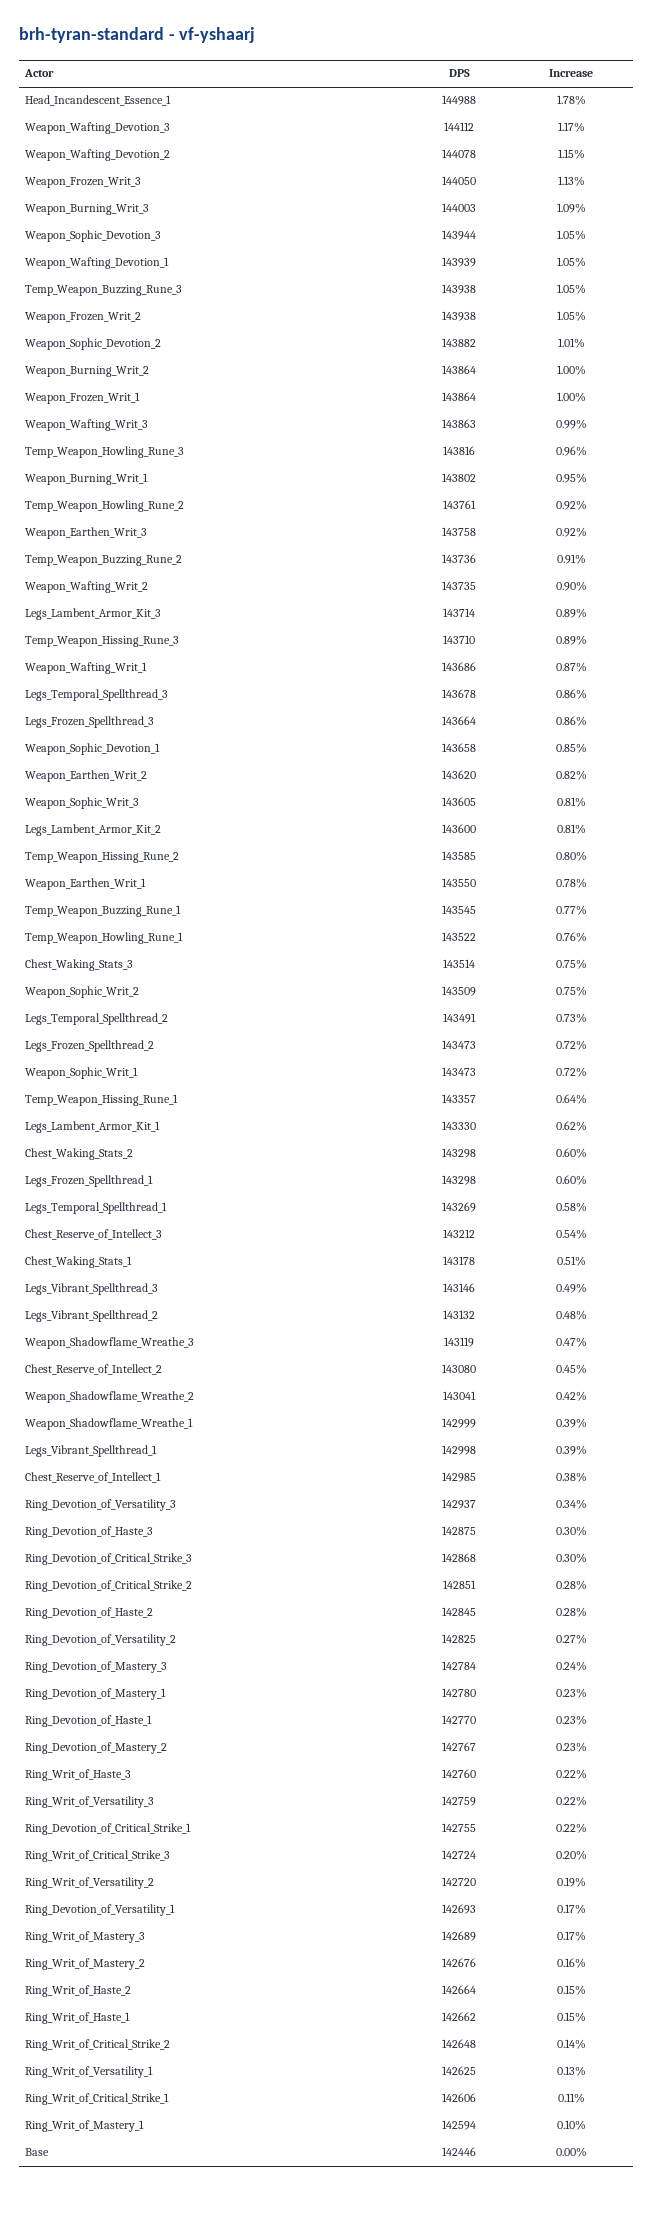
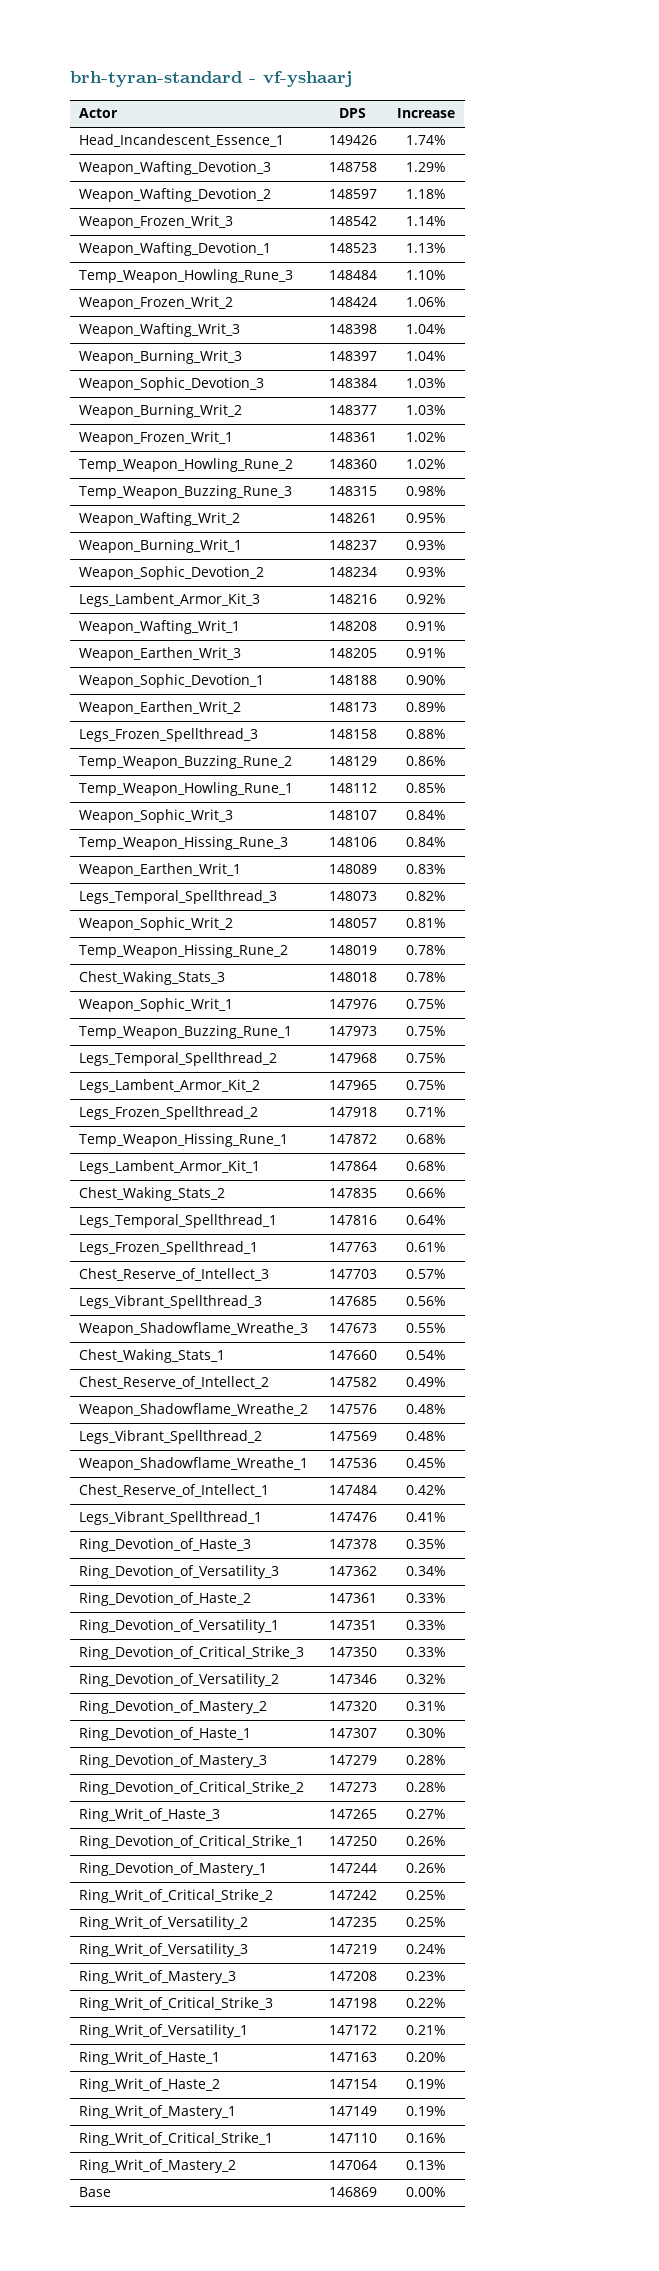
[442,95,477,105] [556,95,586,105] 144988 | 1.78% -> [328,135,377,145] [405,135,446,145] 149426 | 1.74%
[444,122,475,131] [557,122,585,132] 144112 | 1.17% -> [328,162,377,172] [405,162,446,172] 148758 | 1.29%
[442,149,477,158] [557,149,585,159] 144078 | 1.15% -> [328,189,377,199] [405,189,446,199] 148597 | 1.18%
[442,176,477,185] [557,176,585,186] 144050 | 1.13% -> [328,216,377,226] [405,216,446,226] [79,242,272,256] [328,243,377,253] [405,243,446,253] [79,269,294,283] [328,270,377,280] [405,270,446,280] [79,296,234,310] [328,297,377,307] [405,297,446,307] [79,323,241,337] [328,324,377,334] [405,324,446,334] 148542 | 1.14% // Weapon_Wafting_Devotion_1 | 148523 | 1.13% // Temp_Weapon_Howling_Rune_3 | 148484 | 1.10% // Weapon_Frozen_Writ_2 | 148424 | 1.06% // Weapon_Wafting_Writ_3 | 148398 | 1.04%
[442,203,477,212] [556,203,586,213] 144003 | 1.09% -> [328,351,377,361] [405,351,446,361] 148397 | 1.04%
[442,230,477,240] [556,230,586,240] [25,257,170,269] [442,257,477,267] [556,257,586,267] [25,285,183,296] [442,284,477,294] [556,284,586,294] [25,312,142,323] [442,311,477,321] [556,311,586,321] [25,338,162,350] [442,338,477,347] [557,338,585,348] [25,366,150,377] [442,365,477,374] [556,365,586,375] [25,392,141,404] [442,392,477,401] [556,392,586,402] [25,419,149,431] [442,419,477,428] [555,419,587,429] [25,446,185,458] [443,446,476,455] [555,446,587,456] [25,473,149,485] [442,473,477,482] [555,473,587,483] [25,500,185,512] [443,500,477,509] [555,500,587,510] [25,527,148,539] [442,527,477,536] [555,527,587,537] [25,555,183,566] [442,554,477,563] [556,554,586,564] [25,581,149,593] [442,581,477,590] [555,581,587,591] [25,608,162,620] [443,608,476,617] [555,608,587,618] [25,636,180,647] [443,635,476,644] [555,635,587,645] [25,662,148,674] [442,662,477,671] [555,662,587,672] [25,689,169,701] [442,689,477,698] [555,689,587,699] [25,716,155,728] [442,716,477,725] [555,716,587,726] [25,743,161,755] [442,743,477,752] [555,743,587,753] [25,770,148,782] [442,770,477,779] [555,770,587,780] [25,797,140,809] [442,797,477,806] [556,797,586,807] [25,824,162,836] [442,824,477,833] [556,824,586,834] [25,852,180,863] [442,851,477,860] [555,851,587,861] [25,878,147,890] [442,878,477,887] [555,878,587,888] [25,905,182,917] [442,905,477,914] [555,905,587,915] [25,932,184,944] [442,932,477,941] [555,932,587,942] [25,959,134,971] [443,959,476,968] [555,959,587,969] [25,986,140,998] [442,986,477,996] 143944 | 1.05% // Weapon_Wafting_Devotion_1 | 143939 | 1.05% // Temp_Weapon_Buzzing_Rune_3 | 143938 | 1.05% // Weapon_Frozen_Writ_2 | 143938 | 1.05% // Weapon_Sophic_Devotion_2 | 143882 | 1.01% // Weapon_Burning_Writ_2 | 143864 | 1.00% // Weapon_Frozen_Writ_1 | 143864 | 1.00% // Weapon_Wafting_Writ_3 | 143863 | 0.99% // Temp_Weapon_Howling_Rune_3 | 143816 | 0.96% // Weapon_Burning_Writ_1 | 143802 | 0.95% // Temp_Weapon_Howling_Rune_2 | 143761 | 0.92% // Weapon_Earthen_Writ_3 | 143758 | 0.92% // Temp_Weapon_Buzzing_Rune_2 | 143736 | 0.91% // Weapon_Wafting_Writ_2 | 143735 | 0.90% // Legs_Lambent_Armor_Kit_3 | 143714 | 0.89% // Temp_Weapon_Hissing_Rune_3 | 143710 | 0.89% // Weapon_Wafting_Writ_1 | 143686 | 0.87% // Legs_Temporal_Spellthread_3 | 143678 | 0.86% // Legs_Frozen_Spellthread_3 | 143664 | 0.86% // Weapon_Sophic_Devotion_1 | 143658 | 0.85% // Weapon_Earthen_Writ_2 | 143620 | 0.82% // Weapon_Sophic_Writ_3 | 143605 | 0.81% // Legs_Lambent_Armor_Kit_2 | 143600 | 0.81% // Temp_Weapon_Hissing_Rune_2 | 143585 | 0.80% // Weapon_Earthen_Writ_1 | 143550 | 0.78% // Temp_Weapon_Buzzing_Rune_1 | 143545 | 0.77% // Temp_Weapon_Howling_Rune_1 | 143522 | 0.76% // Chest_Waking_Stats_3 | 143514 | 0.75% // Weapon_Sophic_Writ_2 | 143509 -> [328,378,377,388] [405,378,446,388] [79,404,243,418] [328,405,377,415] [405,405,446,415] [79,431,234,445] [328,432,377,442] [405,432,446,442] [79,458,294,472] [328,459,377,469] [405,459,446,469] [79,485,293,499] [328,486,377,496] [405,486,446,496] [79,512,241,526] [328,513,377,523] [405,513,446,523] [79,539,243,553] [328,540,377,550] [405,540,446,550] [79,566,265,580] [328,567,377,577] [405,567,446,577] [79,593,261,607] [328,594,377,604] [405,594,446,604] [79,620,241,634] [328,621,377,631] [405,621,446,631] [79,647,242,661] [328,648,377,658] [405,648,446,658] [79,674,265,688] [328,675,377,685] [405,675,446,685] [79,701,242,715] [328,702,377,712] [405,702,446,712] [79,728,259,742] [328,729,377,739] [405,729,446,739] [79,755,293,769] [328,756,377,766] [405,756,446,766] [79,782,294,796] [328,783,377,793] [405,783,446,793] [79,809,234,823] [328,810,377,820] [405,810,446,820] [79,836,289,850] [328,837,377,847] [405,837,446,847] [79,863,242,877] [328,864,377,874] [405,864,446,874] [79,890,278,904] [328,891,377,901] [405,891,446,901] [79,917,234,931] [328,918,377,928] [405,918,446,928] [79,944,289,958] [328,945,377,955] [405,945,446,955] [79,971,226,985] [328,972,377,982] [405,972,446,982] [79,998,234,1012] [328,999,377,1009] [405,999,446,1009] [79,1025,293,1039] [328,1026,377,1036] 148384 | 1.03% // Weapon_Burning_Writ_2 | 148377 | 1.03% // Weapon_Frozen_Writ_1 | 148361 | 1.02% // Temp_Weapon_Howling_Rune_2 | 148360 | 1.02% // Temp_Weapon_Buzzing_Rune_3 | 148315 | 0.98% // Weapon_Wafting_Writ_2 | 148261 | 0.95% // Weapon_Burning_Writ_1 | 148237 | 0.93% // Weapon_Sophic_Devotion_2 | 148234 | 0.93% // Legs_Lambent_Armor_Kit_3 | 148216 | 0.92% // Weapon_Wafting_Writ_1 | 148208 | 0.91% // Weapon_Earthen_Writ_3 | 148205 | 0.91% // Weapon_Sophic_Devotion_1 | 148188 | 0.90% // Weapon_Earthen_Writ_2 | 148173 | 0.89% // Legs_Frozen_Spellthread_3 | 148158 | 0.88% // Temp_Weapon_Buzzing_Rune_2 | 148129 | 0.86% // Temp_Weapon_Howling_Rune_1 | 148112 | 0.85% // Weapon_Sophic_Writ_3 | 148107 | 0.84% // Temp_Weapon_Hissing_Rune_3 | 148106 | 0.84% // Weapon_Earthen_Writ_1 | 148089 | 0.83% // Legs_Temporal_Spellthread_3 | 148073 | 0.82% // Weapon_Sophic_Writ_2 | 148057 | 0.81% // Temp_Weapon_Hissing_Rune_2 | 148019 | 0.78% // Chest_Waking_Stats_3 | 148018 | 0.78% // Weapon_Sophic_Writ_1 | 147976 | 0.75% // Temp_Weapon_Buzzing_Rune_1 | 147973
[443,1013,477,1023] [555,1013,587,1023] [25,1040,155,1052] [442,1040,477,1049] [555,1040,587,1050] [25,1067,139,1079] [442,1067,477,1076] [555,1067,587,1077] [25,1094,179,1106] [442,1094,477,1103] [555,1094,587,1104] [25,1121,161,1133] [442,1121,477,1130] [555,1121,587,1131] [25,1148,134,1160] [442,1148,477,1158] [555,1148,587,1158] [25,1175,154,1187] [442,1175,477,1185] [555,1175,587,1185] [25,1202,168,1214] [442,1202,477,1212] [555,1202,587,1212] [25,1229,163,1240] [443,1229,476,1238] [555,1229,587,1239] [25,1256,133,1268] [443,1256,476,1265] [556,1256,586,1266] [25,1283,159,1295] [443,1283,476,1292] 143491 | 0.73% // Legs_Frozen_Spellthread_2 | 143473 | 0.72% // Weapon_Sophic_Writ_1 | 143473 | 0.72% // Temp_Weapon_Hissing_Rune_1 | 143357 | 0.64% // Legs_Lambent_Armor_Kit_1 | 143330 | 0.62% // Chest_Waking_Stats_2 | 143298 | 0.60% // Legs_Frozen_Spellthread_1 | 143298 | 0.60% // Legs_Temporal_Spellthread_1 | 143269 | 0.58% // Chest_Reserve_of_Intellect_3 | 143212 | 0.54% // Chest_Waking_Stats_1 | 143178 | 0.51% // Legs_Vibrant_Spellthread_3 | 143146 -> [328,1053,377,1063] [405,1053,446,1063] [79,1079,261,1093] [328,1080,377,1090] [405,1080,446,1090] [79,1106,259,1120] [328,1107,377,1117] [405,1107,446,1117] [79,1133,289,1147] [328,1134,377,1144] [405,1134,446,1144] [79,1160,261,1174] [328,1161,377,1171] [405,1161,446,1171] [79,1187,226,1201] [328,1188,377,1198] [405,1188,446,1198] [79,1214,278,1228] [328,1215,377,1225] [405,1215,446,1225] [79,1241,259,1255] [328,1242,377,1252] [405,1242,446,1252] [79,1268,270,1281] [328,1269,377,1279] [405,1269,446,1279] [79,1295,263,1309] [328,1296,377,1306] [405,1296,446,1306] [79,1322,309,1336] [328,1323,377,1333] [405,1323,446,1333] [79,1349,226,1363] [328,1350,377,1360] [405,1350,446,1360] [79,1376,270,1389] [328,1377,377,1387] 147968 | 0.75% // Legs_Lambent_Armor_Kit_2 | 147965 | 0.75% // Legs_Frozen_Spellthread_2 | 147918 | 0.71% // Temp_Weapon_Hissing_Rune_1 | 147872 | 0.68% // Legs_Lambent_Armor_Kit_1 | 147864 | 0.68% // Chest_Waking_Stats_2 | 147835 | 0.66% // Legs_Temporal_Spellthread_1 | 147816 | 0.64% // Legs_Frozen_Spellthread_1 | 147763 | 0.61% // Chest_Reserve_of_Intellect_3 | 147703 | 0.57% // Legs_Vibrant_Spellthread_3 | 147685 | 0.56% // Weapon_Shadowflame_Wreathe_3 | 147673 | 0.55% // Chest_Waking_Stats_1 | 147660 | 0.54% // Chest_Reserve_of_Intellect_2 | 147582
[25,1310,159,1322] [443,1310,476,1319] [555,1310,587,1320] [25,1337,195,1349] [444,1337,475,1347] [555,1337,587,1347] [25,1364,163,1375] [442,1364,477,1373] Legs_Vibrant_Spellthread_2 | 143132 | 0.48% // Weapon_Shadowflame_Wreathe_3 | 143119 | 0.47% // Chest_Reserve_of_Intellect_2 | 143080 -> [79,1403,309,1417] [328,1404,377,1414] [405,1404,446,1414] [79,1430,263,1444] [328,1431,377,1441] [405,1431,446,1441] [79,1457,309,1471] [328,1458,377,1468] Weapon_Shadowflame_Wreathe_2 | 147576 | 0.48% // Legs_Vibrant_Spellthread_2 | 147569 | 0.48% // Weapon_Shadowflame_Wreathe_1 | 147536
[25,1391,195,1403] [443,1391,477,1400] Weapon_Shadowflame_Wreathe_2 | 143041 -> [79,1484,270,1497] [328,1485,377,1495] Chest_Reserve_of_Intellect_1 | 147484
[25,1418,194,1430] [442,1418,477,1428] [555,1418,587,1428] [25,1445,158,1457] [442,1445,477,1455] [555,1445,587,1455] [25,1472,162,1483] [442,1472,477,1482] [555,1472,587,1482] Weapon_Shadowflame_Wreathe_1 | 142999 | 0.39% // Legs_Vibrant_Spellthread_1 | 142998 | 0.39% // Chest_Reserve_of_Intellect_1 | 142985 | 0.38% -> [79,1511,263,1525] [328,1512,377,1522] [405,1512,446,1522] [79,1538,252,1552] [328,1539,377,1549] [405,1539,446,1549] Legs_Vibrant_Spellthread_1 | 147476 | 0.41% // Ring_Devotion_of_Haste_3 | 147378 | 0.35%
[442,1499,477,1509] 142937 -> [328,1566,377,1576] 147362
[25,1526,154,1538] [442,1526,477,1535] [555,1526,587,1536] [25,1553,193,1565] [442,1553,477,1562] [555,1553,587,1563] Ring_Devotion_of_Haste_3 | 142875 | 0.30% // Ring_Devotion_of_Critical_Strike_3 | 142868 | 0.30% -> [79,1592,252,1606] [328,1593,377,1603] [405,1593,446,1603] [79,1619,280,1633] [328,1620,377,1630] [405,1620,446,1630] [79,1646,305,1660] [328,1647,377,1657] [405,1647,446,1657] [79,1673,280,1687] [328,1674,377,1684] [405,1674,446,1684] [79,1700,268,1714] [328,1701,377,1711] [405,1701,446,1711] [79,1727,252,1741] [328,1728,377,1738] [405,1728,446,1738] [79,1754,268,1768] [328,1755,377,1765] [405,1755,446,1765] Ring_Devotion_of_Haste_2 | 147361 | 0.33% // Ring_Devotion_of_Versatility_1 | 147351 | 0.33% // Ring_Devotion_of_Critical_Strike_3 | 147350 | 0.33% // Ring_Devotion_of_Versatility_2 | 147346 | 0.32% // Ring_Devotion_of_Mastery_2 | 147320 | 0.31% // Ring_Devotion_of_Haste_1 | 147307 | 0.30% // Ring_Devotion_of_Mastery_3 | 147279 | 0.28%
[443,1580,477,1589] [555,1580,587,1590] [25,1607,154,1619] [442,1607,477,1616] [555,1607,587,1617] [25,1634,177,1646] [442,1634,477,1643] [555,1634,587,1644] [25,1661,168,1673] [442,1661,477,1670] 142851 | 0.28% // Ring_Devotion_of_Haste_2 | 142845 | 0.28% // Ring_Devotion_of_Versatility_2 | 142825 | 0.27% // Ring_Devotion_of_Mastery_3 | 142784 -> [328,1782,377,1792] [405,1782,446,1792] [79,1808,221,1822] [328,1809,377,1819] [405,1809,446,1819] [79,1835,305,1849] [328,1836,377,1846] [405,1836,446,1846] [79,1862,268,1876] [328,1863,377,1873] [405,1863,446,1873] [79,1889,274,1903] [328,1890,377,1900] [405,1890,446,1900] [79,1916,249,1930] [328,1917,377,1927] [405,1917,446,1927] [79,1943,249,1957] [328,1944,377,1954] 147273 | 0.28% // Ring_Writ_of_Haste_3 | 147265 | 0.27% // Ring_Devotion_of_Critical_Strike_1 | 147250 | 0.26% // Ring_Devotion_of_Mastery_1 | 147244 | 0.26% // Ring_Writ_of_Critical_Strike_2 | 147242 | 0.25% // Ring_Writ_of_Versatility_2 | 147235 | 0.25% // Ring_Writ_of_Versatility_3 | 147219
[25,1688,167,1700] [442,1688,477,1697] [555,1688,587,1698] [25,1715,153,1727] [442,1715,477,1724] [555,1715,587,1725] [25,1742,168,1754] [442,1742,477,1751] [555,1742,587,1752] [25,1769,132,1781] [442,1769,477,1778] [555,1769,587,1779] [25,1796,155,1808] [442,1796,477,1806] [555,1796,587,1806] [25,1823,192,1835] [442,1823,477,1832] [555,1823,587,1833] [25,1850,171,1862] [442,1850,477,1859] Ring_Devotion_of_Mastery_1 | 142780 | 0.23% // Ring_Devotion_of_Haste_1 | 142770 | 0.23% // Ring_Devotion_of_Mastery_2 | 142767 | 0.23% // Ring_Writ_of_Haste_3 | 142760 | 0.22% // Ring_Writ_of_Versatility_3 | 142759 | 0.22% // Ring_Devotion_of_Critical_Strike_1 | 142755 | 0.22% // Ring_Writ_of_Critical_Strike_3 | 142724 -> [79,1970,237,1984] [328,1971,377,1981] [405,1971,446,1981] [79,1997,274,2011] [328,1998,377,2008] [405,1998,446,2008] [79,2024,249,2038] [328,2025,377,2035] [405,2025,446,2035] [79,2051,221,2065] [328,2052,377,2062] Ring_Writ_of_Mastery_3 | 147208 | 0.23% // Ring_Writ_of_Critical_Strike_3 | 147198 | 0.22% // Ring_Writ_of_Versatility_1 | 147172 | 0.21% // Ring_Writ_of_Haste_1 | 147163
[25,1877,155,1889] [442,1877,477,1886] [556,1877,586,1887] [25,1904,176,1916] [442,1904,477,1914] [556,1904,586,1914] [25,1931,146,1943] [442,1931,477,1941] [556,1931,586,1941] [25,1958,146,1970] [442,1958,477,1967] [556,1958,586,1968] [25,1985,132,1997] [442,1985,477,1994] [556,1985,586,1995] [25,2012,131,2024] [442,2012,477,2021] [556,2012,586,2022] [25,2039,171,2051] [442,2039,477,2048] [556,2039,586,2049] [25,2066,154,2078] [442,2066,477,2075] [556,2066,586,2076] [25,2093,170,2105] [442,2093,477,2102] [557,2093,585,2103] [25,2120,145,2132] [442,2120,477,2130] [556,2120,586,2130] Ring_Writ_of_Versatility_2 | 142720 | 0.19% // Ring_Devotion_of_Versatility_1 | 142693 | 0.17% // Ring_Writ_of_Mastery_3 | 142689 | 0.17% // Ring_Writ_of_Mastery_2 | 142676 | 0.16% // Ring_Writ_of_Haste_2 | 142664 | 0.15% // Ring_Writ_of_Haste_1 | 142662 | 0.15% // Ring_Writ_of_Critical_Strike_2 | 142648 | 0.14% // Ring_Writ_of_Versatility_1 | 142625 | 0.13% // Ring_Writ_of_Critical_Strike_1 | 142606 | 0.11% // Ring_Writ_of_Mastery_1 | 142594 | 0.10% -> [79,2078,221,2092] [328,2079,377,2089] [405,2079,446,2089] [79,2105,237,2119] [328,2106,377,2116] [405,2106,446,2116] [79,2132,274,2146] [328,2133,377,2143] [405,2133,446,2143] [79,2159,237,2173] [328,2160,377,2170] [405,2160,446,2170] Ring_Writ_of_Haste_2 | 147154 | 0.19% // Ring_Writ_of_Mastery_1 | 147149 | 0.19% // Ring_Writ_of_Critical_Strike_1 | 147110 | 0.16% // Ring_Writ_of_Mastery_2 | 147064 | 0.13%
[442,2147,477,2156] 142446 -> [328,2187,377,2197] 146869

